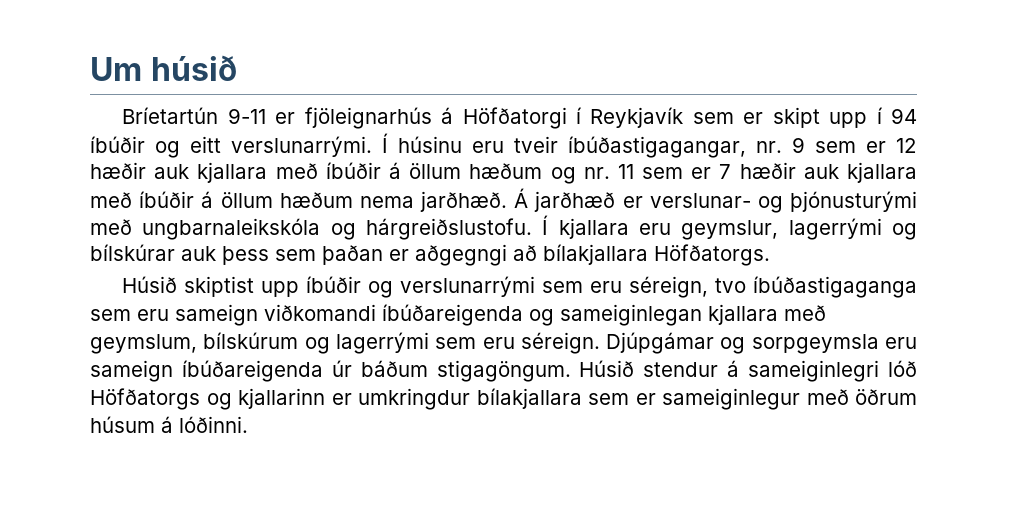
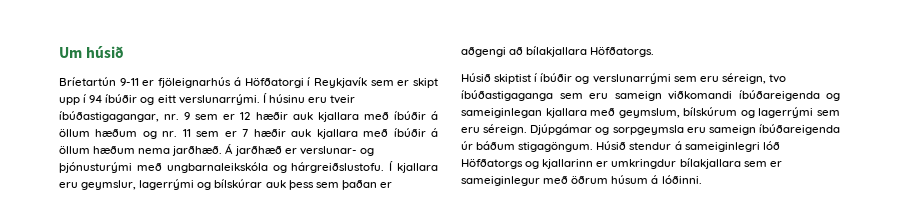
[415,244,507,266] aðgegngi -> [461,47,506,57] aðgengi
[261,281,300,297] upp -> [534,73,538,82] í

